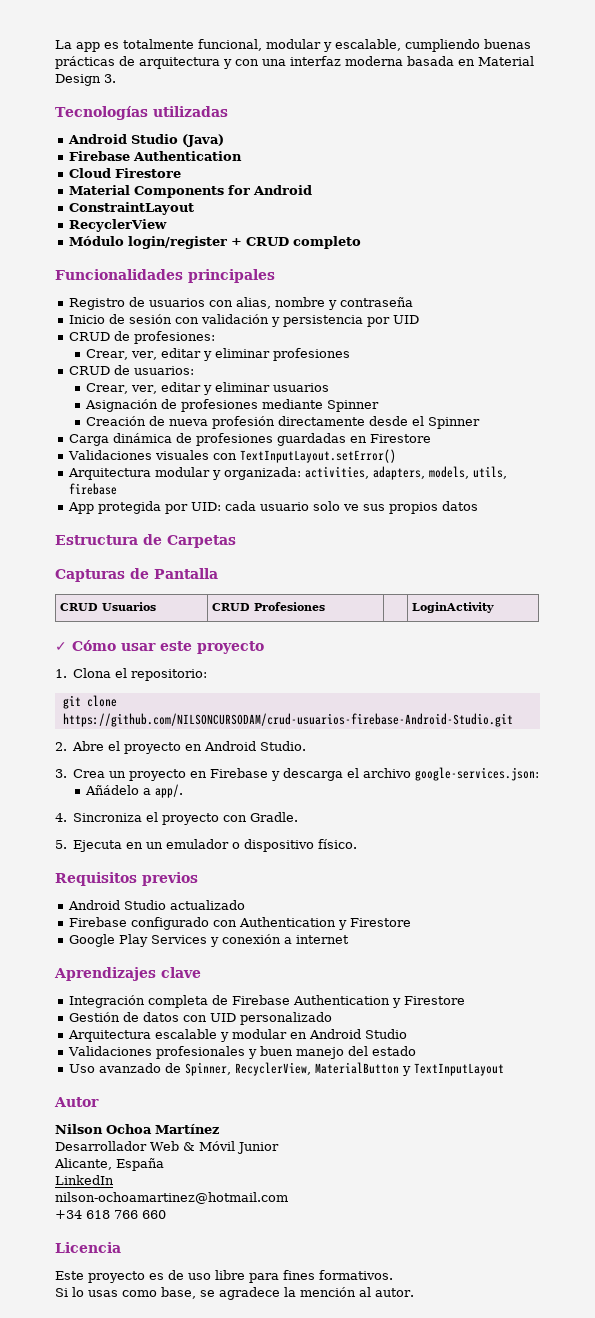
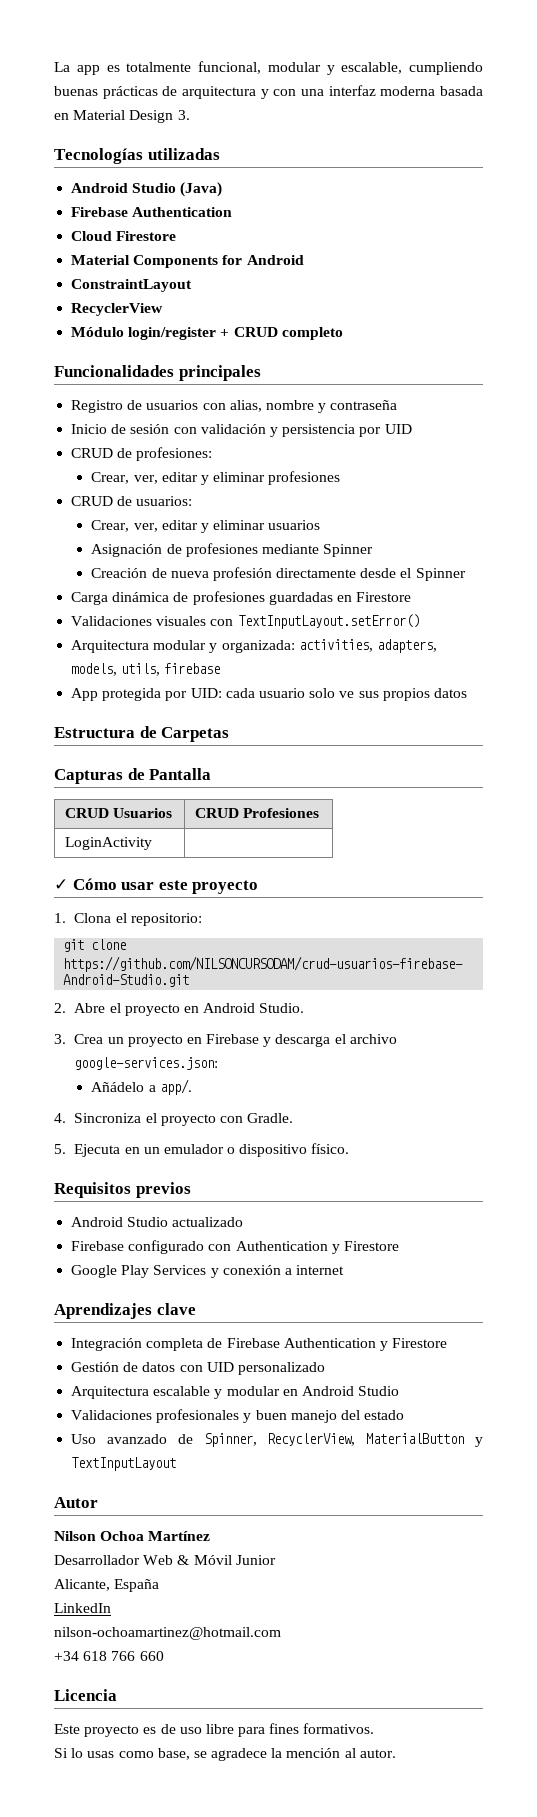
[412,602,495,613] | | LoginActivity -> [64,837,152,850] // LoginActivity |

